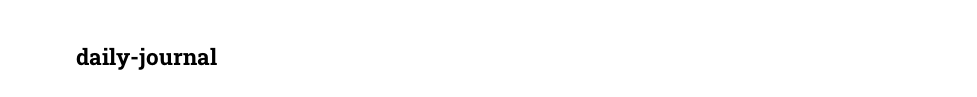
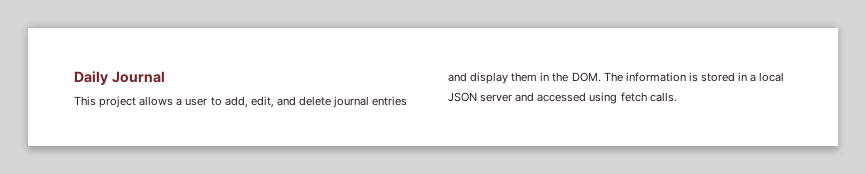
[76,47,217,70] daily-journal -> [74,71,165,85] [74,96,408,108] [448,72,785,84] [448,92,677,104] Daily Journal // This project allows a user to add, edit, and delete journal entries and display them in the DOM. The information is stored in a local JSON server and accessed using fetch calls.

